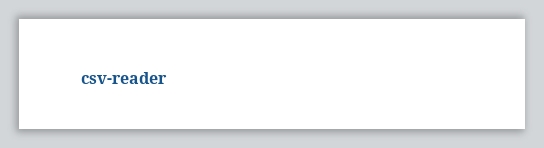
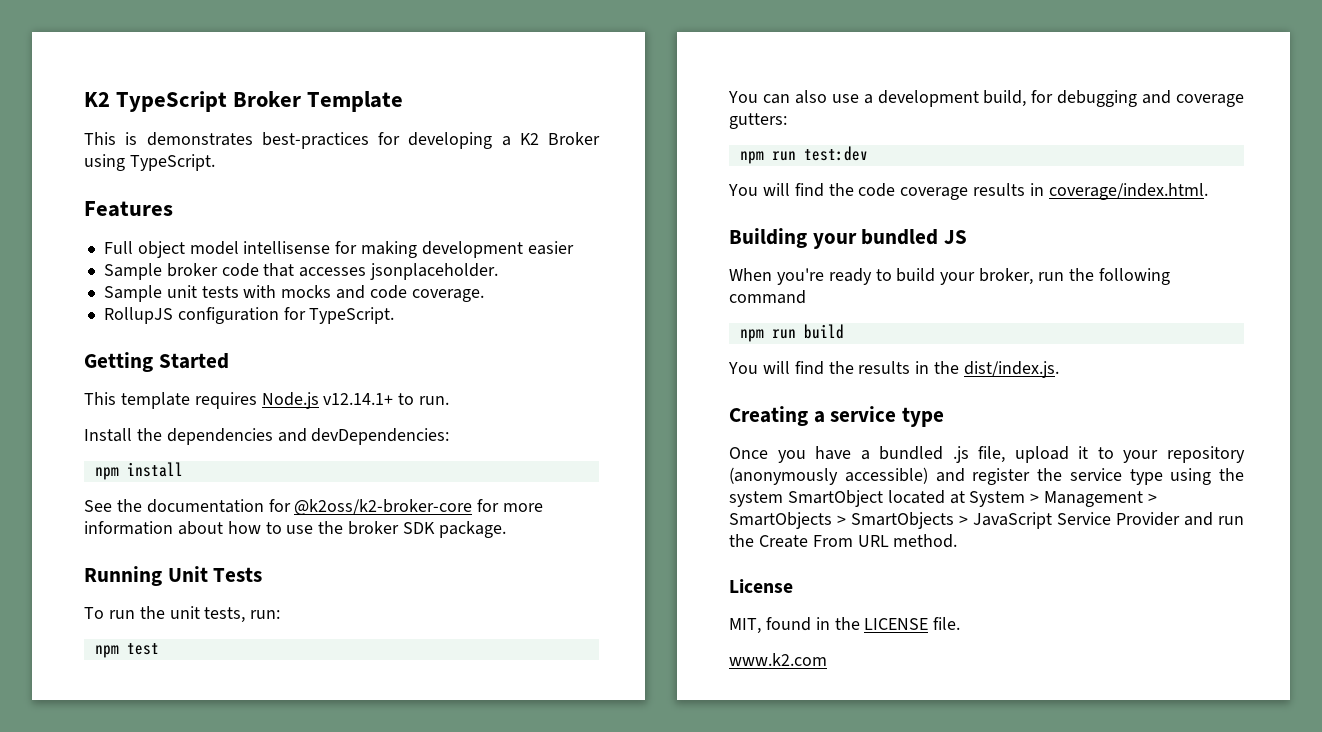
[81,72,167,84] csv-reader -> [84,91,404,112] [84,132,600,149] [84,154,215,171] [84,201,173,217] [103,241,574,258] [103,263,499,280] [103,285,484,302] [103,307,395,324] [84,352,229,372] [84,392,450,409] [84,428,450,445] [94,462,183,480] [84,499,544,515] [84,521,506,538] [84,566,263,586] [84,606,281,623] [94,643,159,658] [728,90,1244,107] [729,113,787,129] [739,146,868,164] [728,183,1208,200] [729,228,968,249] [729,268,1170,285] [729,290,806,304] [739,324,844,342] [728,361,1060,378] [729,406,945,427] [729,446,1245,463] [729,467,1244,485] [729,490,1158,507] [729,512,1244,529] [729,534,958,548] [729,579,793,593] [729,617,961,634] [729,653,827,666] K2 TypeScript Broker Template // This is demonstrates best-practices for developing a K2 Broker using TypeScript. // Features // Full object model intellisense for making development easier // Sample broker code that accesses jsonplaceholder. // Sample unit tests with mocks and code coverage. // RollupJS configuration for TypeScript. // Getting Started // This template requires Node.js v12.14.1+ to run. // Install the dependencies and devDependencies: // npm install // See the documentation for @k2oss/k2-broker-core for more information about how to use the broker SDK package. // Running Unit Tests // To run the unit tests, run: // npm test // You can also use a development build, for debugging and coverage gutters: // npm run test:dev // You will find the code coverage results in coverage/index.html. // Building your bundled JS // When you're ready to build your broker, run the following command // npm run build // You will find the results in the dist/index.js. // Creating a service type // Once you have a bundled .js file, upload it to your repository (anonymously accessible) and register the service type using the system SmartObject located at System > Management > SmartObjects > SmartObjects > JavaScript Service Provider and run the Create From URL method. // License // MIT, found in the LICENSE file. // www.k2.com

